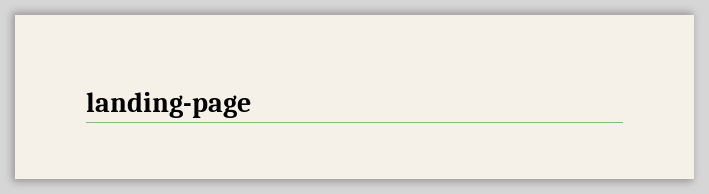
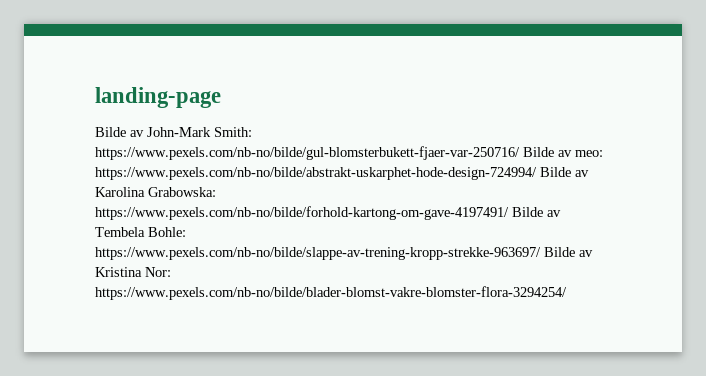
(251, 105) none -> [95,127,252,137] [95,146,603,160] [95,167,589,180] [95,187,216,197] [95,206,561,220] [95,227,186,237] [95,247,593,260] [95,267,171,277] [95,286,567,300] // Bilde av John-Mark Smith: https://www.pexels.com/nb-no/bilde/gul-blomsterbukett-fjaer-var-250716/ Bilde av meo: https://www.pexels.com/nb-no/bilde/abstrakt-uskarphet-hode-design-724994/ Bilde av Karolina Grabowska: https://www.pexels.com/nb-no/bilde/forhold-kartong-om-gave-4197491/ Bilde av Tembela Bohle: https://www.pexels.com/nb-no/bilde/slappe-av-trening-kropp-strekke-963697/ Bilde av Kristina Nor: https://www.pexels.com/nb-no/bilde/blader-blomst-vakre-blomster-flora-3294254/

